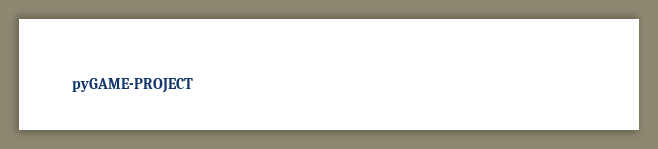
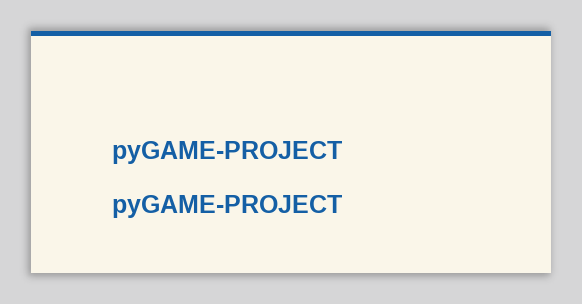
[72,78,193,93] pyGAME-PROJECT -> [112,141,342,164] [112,195,342,218] pyGAME-PROJECT // pyGAME-PROJECT

